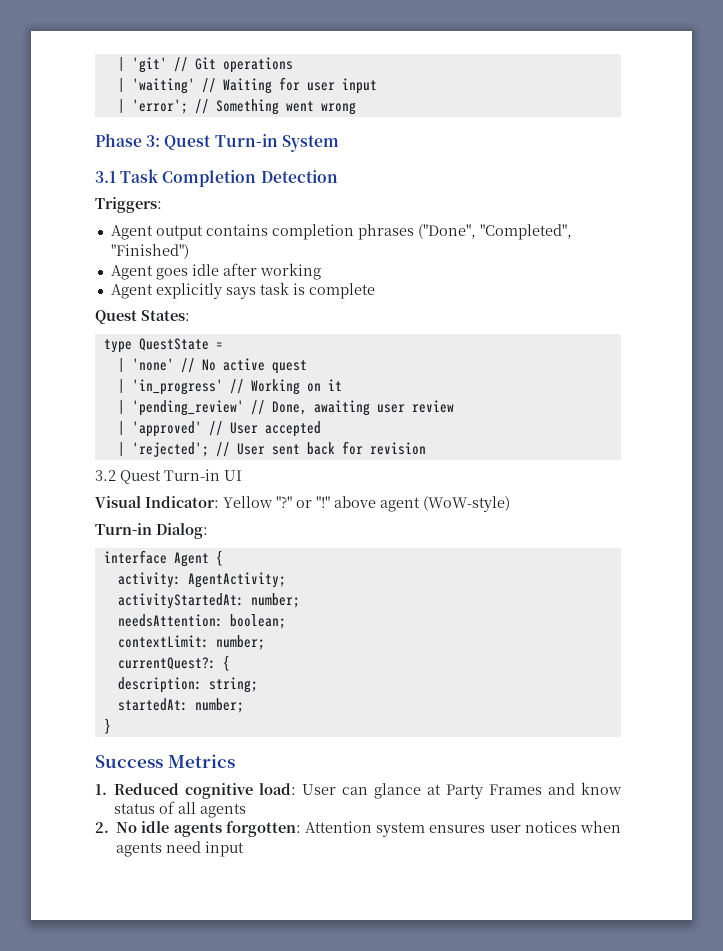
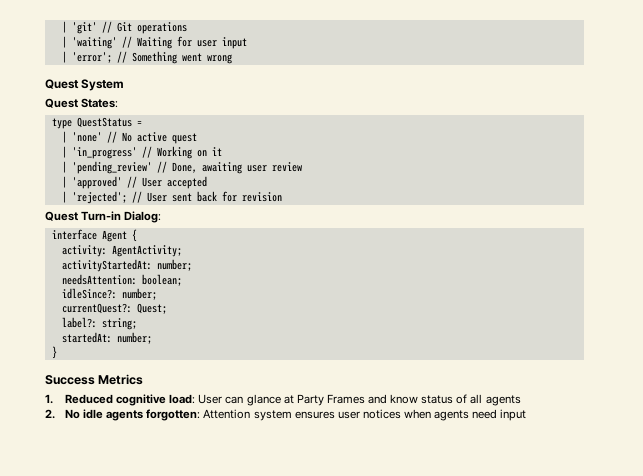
[95,133,339,152] [95,169,338,187] [95,197,162,213] [110,224,572,240] [110,244,189,259] [110,263,321,280] [110,282,375,299] Phase 3: Quest Turn-in System // 3.1 Task Completion Detection // Triggers: // Agent output contains completion phrases ("Done", "Completed", "Finished") // Agent goes idle after working // Agent explicitly says task is complete -> [45,79,125,91] Quest System
[138,338,209,351] QuestState -> [76,117,132,128] QuestStatus
[95,469,242,484] [95,496,510,512] [95,523,152,535] 3.2 Quest Turn-in UI // Visual Indicator: Yellow "?" or "!" above agent (WoW-style) // Turn-in -> [45,211,122,221] Quest Turn-in
[117,635,209,648] contextLimit: -> [61,288,117,299] idleSince?:
[222,655,230,671] [117,677,202,693] { // description: -> [136,303,167,314] [61,317,97,328] Quest; // label?:

